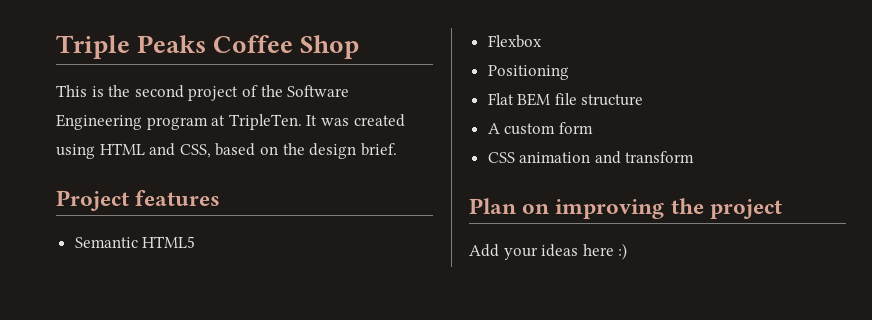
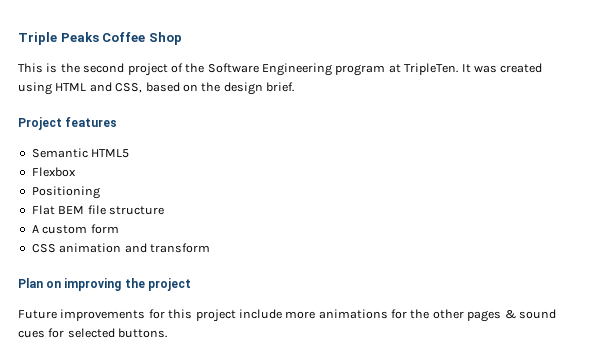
[469,243,628,260] Add your ideas here :) -> [18,309,556,322] [18,328,168,338] Future improvements for this project include more animations for the other pages & sound cues for selected buttons.

